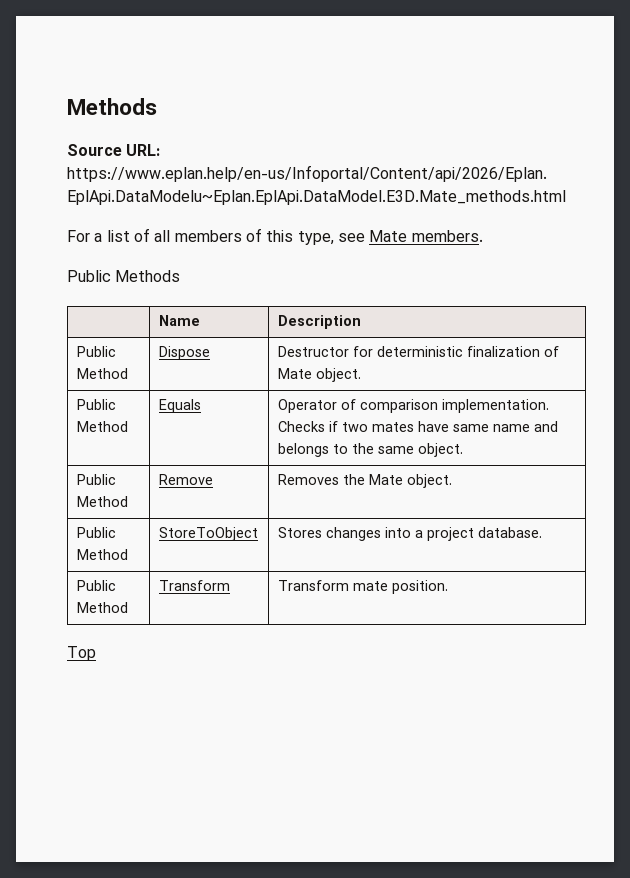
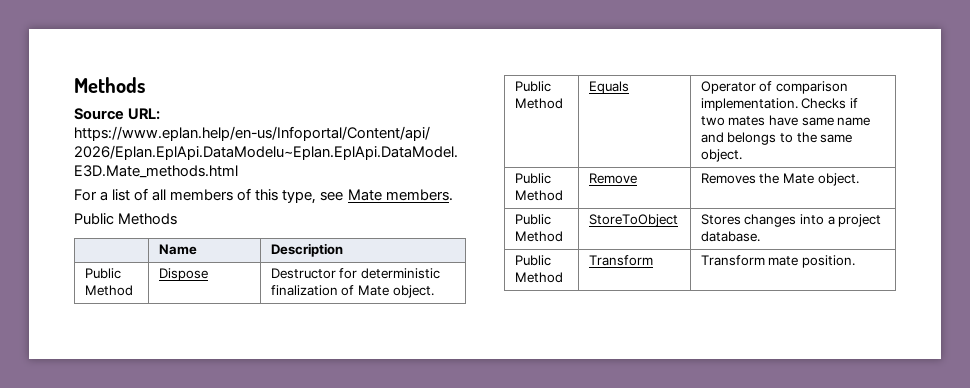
[67,646,96,661] // Top -> (855, 261) none

